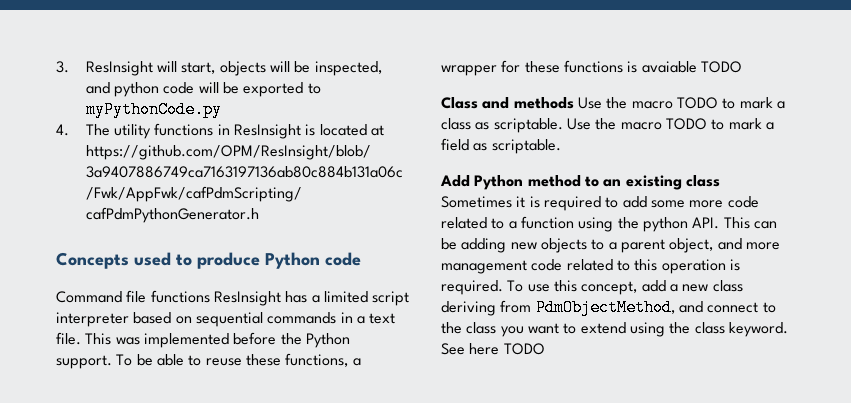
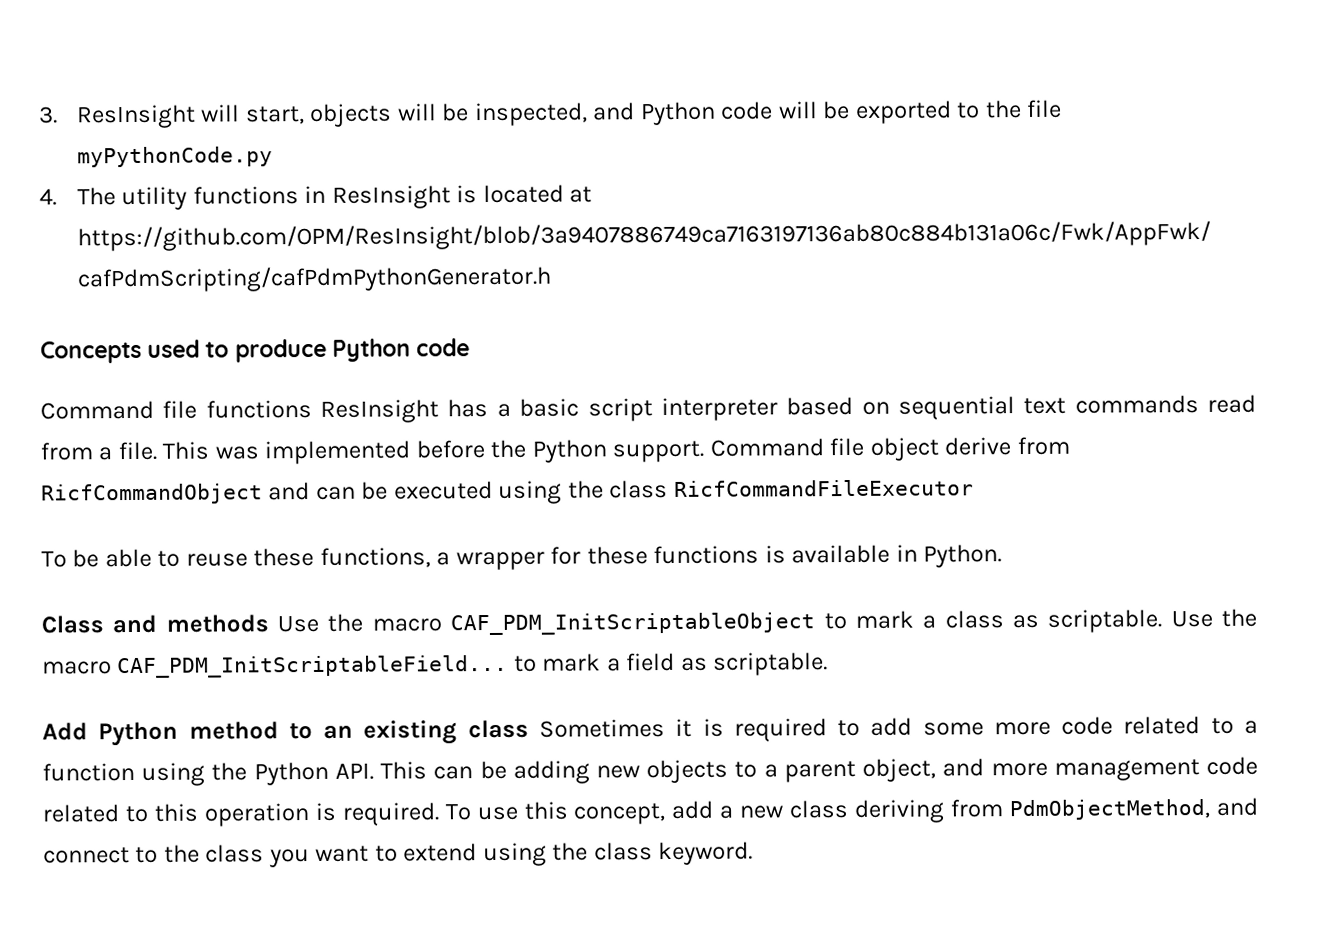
[114,82,160,97] python -> [639,101,716,126] Python
(321, 88) none -> [984,99,1063,119] the file
[323,291,368,303] limited -> [519,398,580,417] basic
[267,312,396,324] commands in a text -> [1023,394,1257,415] [40,442,113,461] text commands read from a
(112, 362) none -> [709,436,1070,461] [41,479,974,505] Command file object derive from RicfCommandObject and can be executed using the class RicfCommandFileExecutor //
[641,61,742,73] avaiable TODO -> [791,544,1003,568] available in Python.
[676,97,718,109] TODO -> [450,612,816,636] CAF_PDM_InitScriptableObject
[665,118,707,130] TODO -> [117,654,509,679] CAF_PDM_InitScriptableField...
[642,217,688,232] python -> [253,761,329,786] Python
[441,343,545,355] See here TODO -> (754, 853) none

